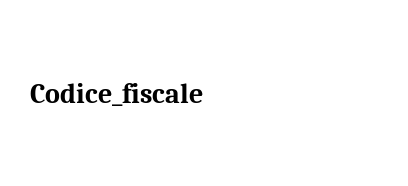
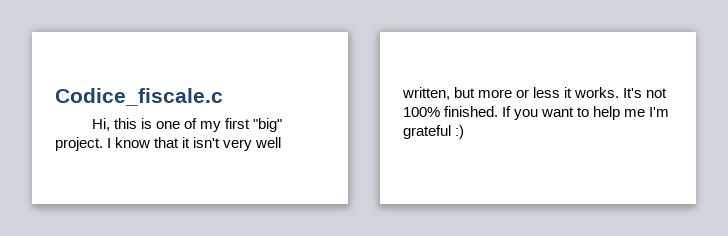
[30,83,203,106] Codice_fiscale -> [55,88,223,106] [91,118,282,132] [55,137,282,151] [402,87,668,100] [403,106,670,120] [403,125,465,139] Codice_fiscale.c // Hi, this is one of my first "big" project. I know that it isn't very well written, but more or less it works. It's not 100% finished. If you want to help me I'm grateful :)

